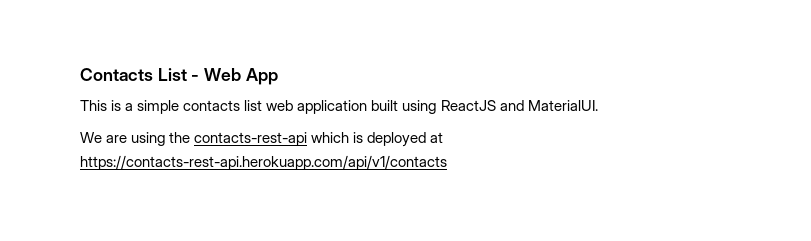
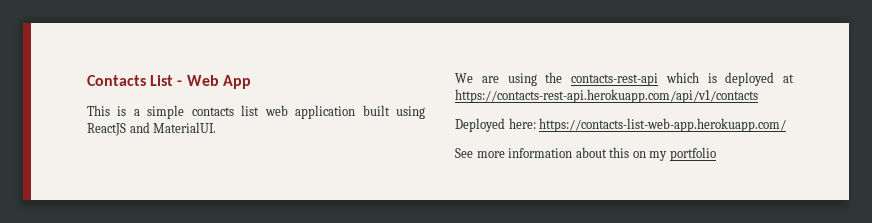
(447, 162) none -> [455,118,787,132] [455,147,716,161] // Deployed here: https://contacts-list-web-app.herokuapp.com/ // See more information about this on my portfolio

